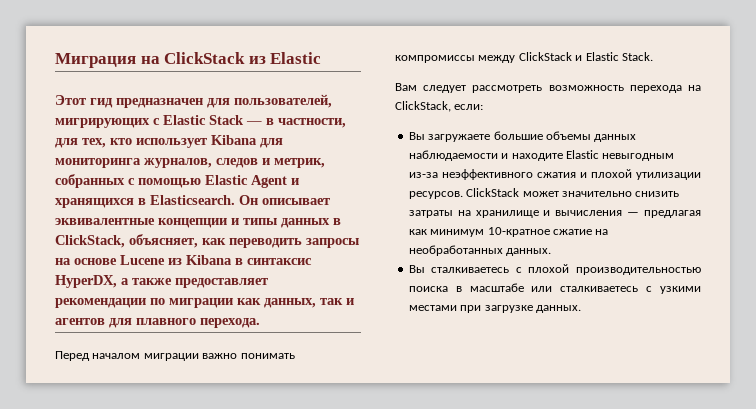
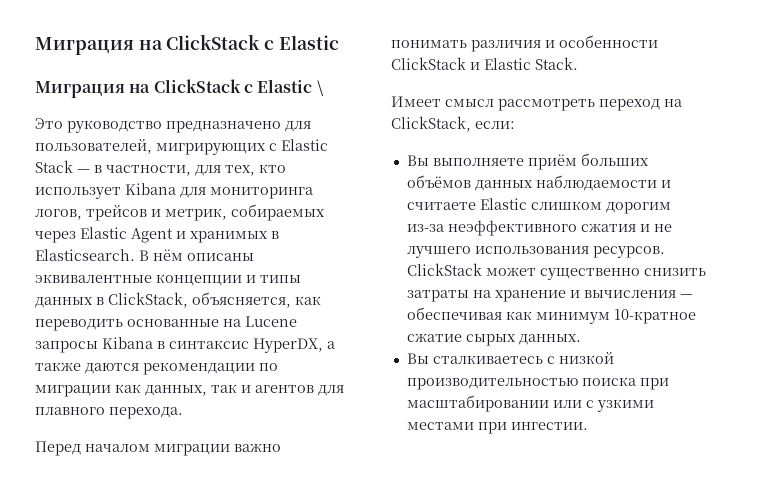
[55,52,266,68] Миграция на ClickStack из -> [35,34,275,55] Миграция на ClickStack с
[55,95,203,108] Этот гид предназначен -> [35,79,324,98] [35,118,281,133] Миграция на ClickStack с Elastic \ // Это руководство предназначено
[144,158,325,168] [55,174,201,188] журналов, следов и метрик, собранных с помощью -> [35,204,325,221] [35,231,76,243] логов, трейсов и метрик, собираемых через
[55,198,134,208] хранящихся -> [190,231,268,243] хранимых
[239,195,330,205] Он описывает -> [139,249,254,261] В нём описаны
[129,234,198,248] объясняет, -> [192,292,291,308] объясняется,
[306,238,359,248] [55,255,182,265] запросы на основе Lucene из -> [127,316,297,327] [35,341,98,353] основанные на Lucene запросы
[175,278,268,288] предоставляет -> [85,363,139,374] даются
[395,55,516,63] компромиссы между -> [471,35,658,52] различия и особенности
[395,83,682,93] Вам следует рассмотреть возможность перехода -> [391,96,660,111] Имеет смысл рассмотреть переход
[428,131,637,142] [408,150,675,161] загружаете большие объемы данных наблюдаемости и находите Elastic невыгодным -> [432,153,649,170] [406,175,671,191] [406,198,671,214] выполняете приём больших объёмов данных наблюдаемости и считаете Elastic слишком дорогим
[590,169,701,180] плохой утилизации -> [653,224,672,232] [406,246,589,258] не лучшего использования
[561,191,632,197] значительно -> [539,268,640,280] существенно
[475,210,539,218] хранилище -> [494,290,566,302] хранение
[644,210,701,218] предлагая -> [406,307,502,320] обеспечивая
[595,229,609,235] [408,245,503,256] на необработанных -> [465,334,516,346] сырых
[528,264,570,273] плохой -> [558,352,614,364] низкой
[455,283,639,292] в масштабе или сталкиваетесь -> [639,378,669,390] [406,395,582,412] при масштабировании или
[484,305,581,313] загрузке данных. -> [510,422,588,430] ингестии.

